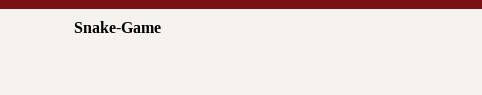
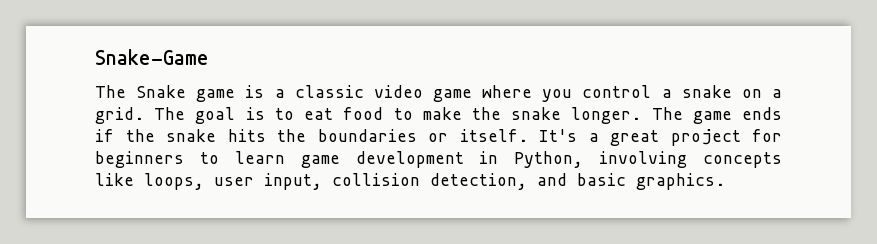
(161, 27) none -> [95,85,782,102] [95,107,782,124] [95,129,782,146] [95,151,782,168] [95,173,725,190] // The Snake game is a classic video game where you control a snake on a grid. The goal is to eat food to make the snake longer. The game ends if the snake hits the boundaries or itself. It's a great project for beginners to learn game development in Python, involving concepts like loops, user input, collision detection, and basic graphics.

